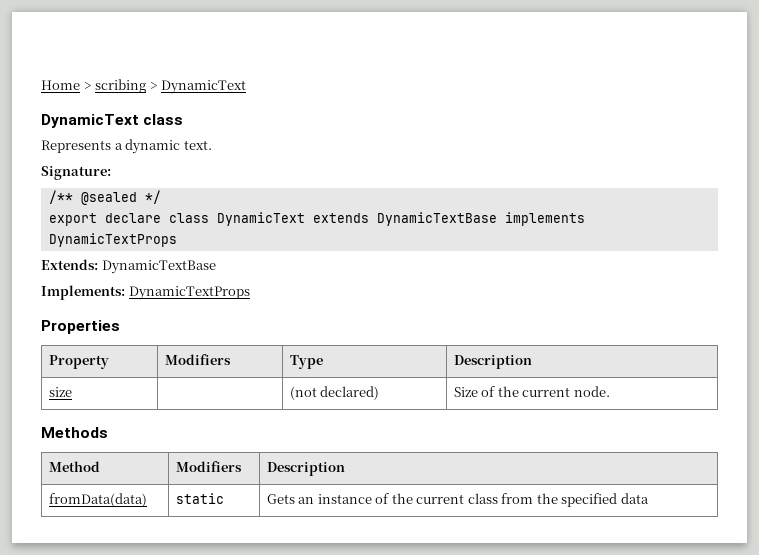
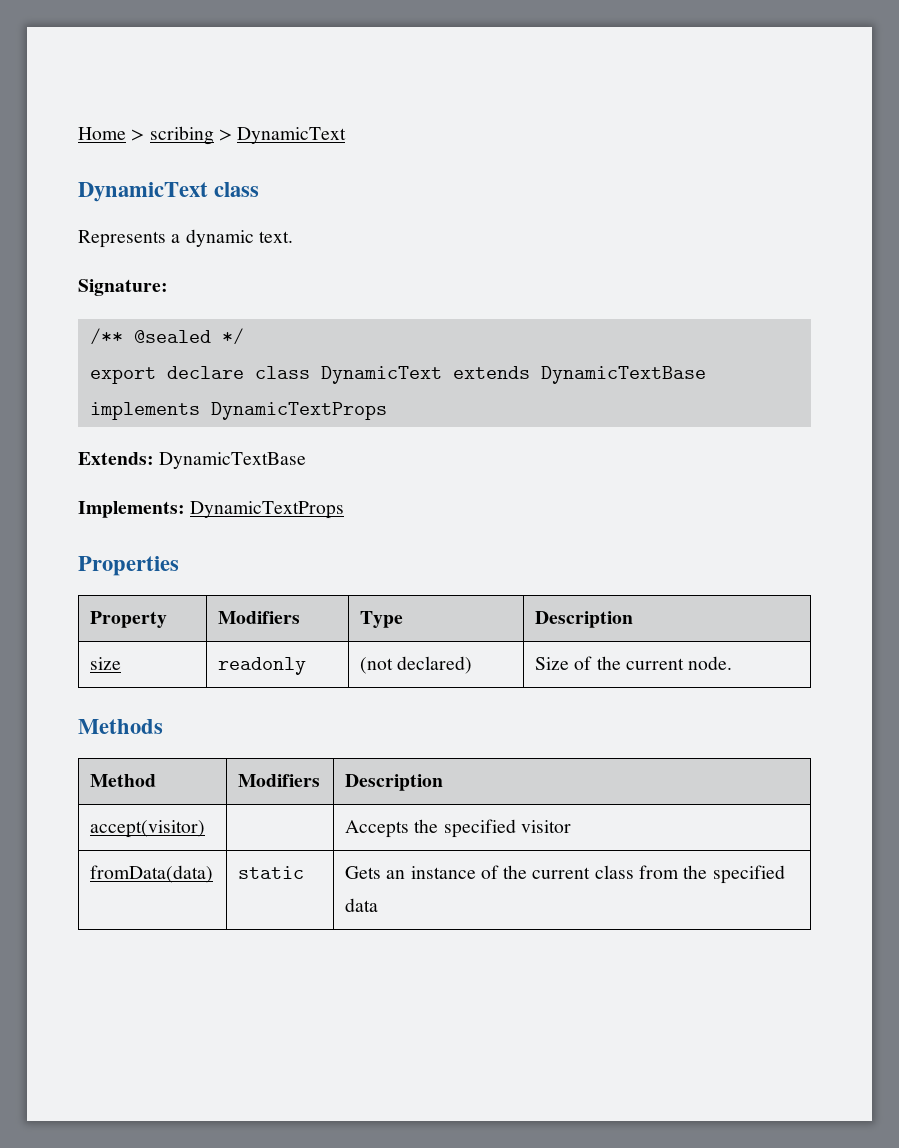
(72, 392) none -> [218,657,307,675] readonly
(345, 469) none -> [90,820,206,838] [345,819,571,838] // accept(visitor) | | Accepts the specified visitor

